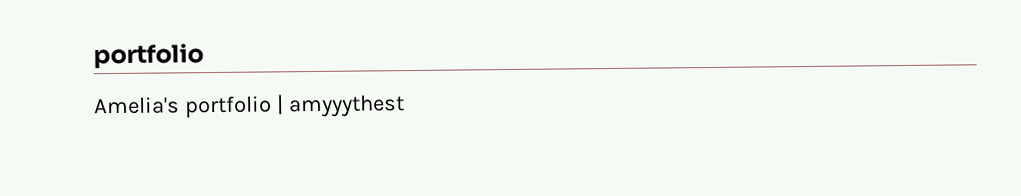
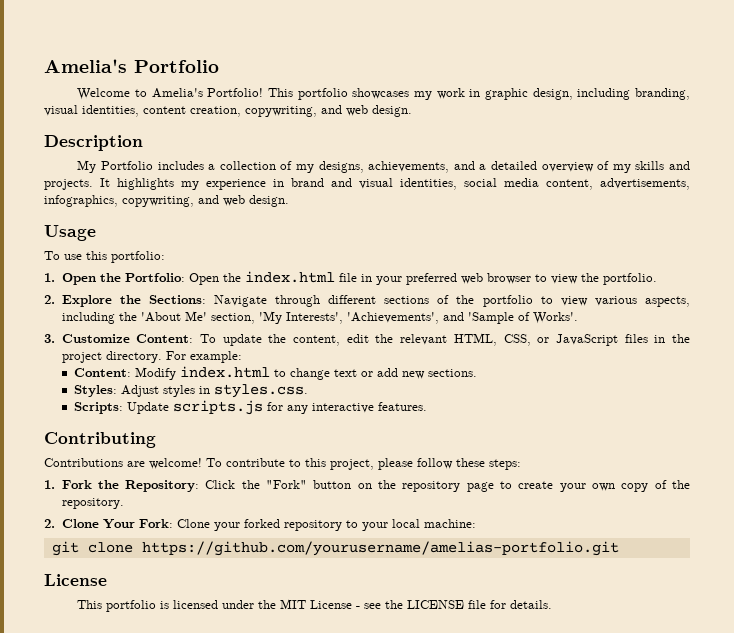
[93,43,204,69] [93,94,405,119] portfolio // Amelia's portfolio | amyyythest -> [44,59,219,73] [77,88,691,100] [44,105,412,117] [44,135,143,151] [77,160,690,173] [44,178,690,190] [44,195,289,207] [44,225,96,241] [44,251,165,263] [44,271,657,285] [44,295,691,307] [61,311,578,324] [44,333,690,346] [61,351,242,363] [74,366,478,380] [74,384,309,398] [74,400,428,415] [44,432,156,448] [44,458,521,470] [44,480,691,492] [61,498,124,509] [44,519,476,531] [51,541,619,556] [44,574,107,586] [77,599,553,612] Amelia's Portfolio // Welcome to Amelia's Portfolio! This portfolio showcases my work in graphic design, including branding, visual identities, content creation, copywriting, and web design. // Description // My Portfolio includes a collection of my designs, achievements, and a detailed overview of my skills and projects. It highlights my experience in brand and visual identities, social media content, advertisements, infographics, copywriting, and web design. // Usage // To use this portfolio: // 1. Open the Portfolio: Open the index.html file in your preferred web browser to view the portfolio. // 2. Explore the Sections: Navigate through different sections of the portfolio to view various aspects, including the 'About Me' section, 'My Interests', 'Achievements', and 'Sample of Works'. // 3. Customize Content: To update the content, edit the relevant HTML, CSS, or JavaScript files in the project directory. For example: // Content: Modify index.html to change text or add new sections. // Styles: Adjust styles in styles.css. // Scripts: Update scripts.js for any interactive features. // Contributing // Contributions are welcome! To contribute to this project, please follow these steps: // 1. Fork the Repository: Click the "Fork" button on the repository page to create your own copy of the repository. // 2. Clone Your Fork: Clone your forked repository to your local machine: // git clone https://github.com/yourusername/amelias-portfolio.git // License // This portfolio is licensed under the MIT License - see the LICENSE file for details.

